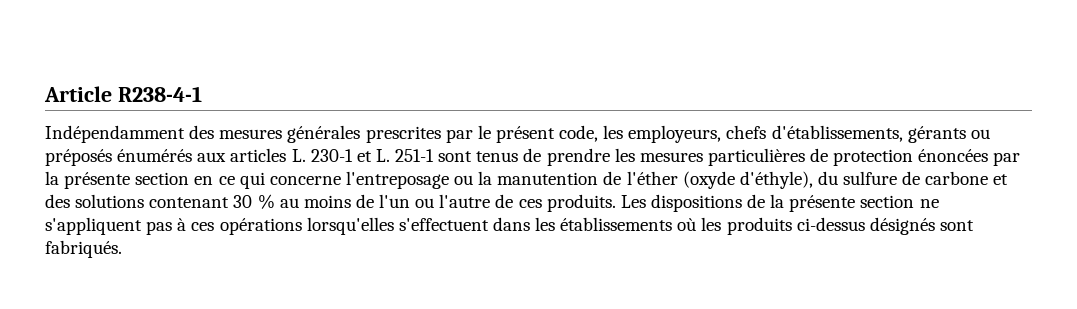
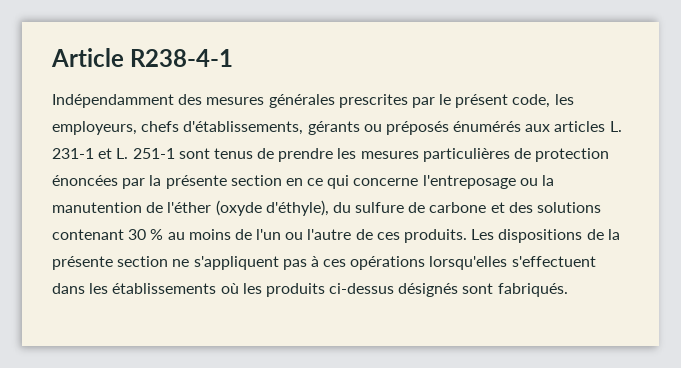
[310,149,353,162] 230-1 -> [52,148,94,159] 231-1

